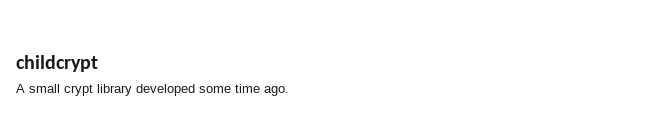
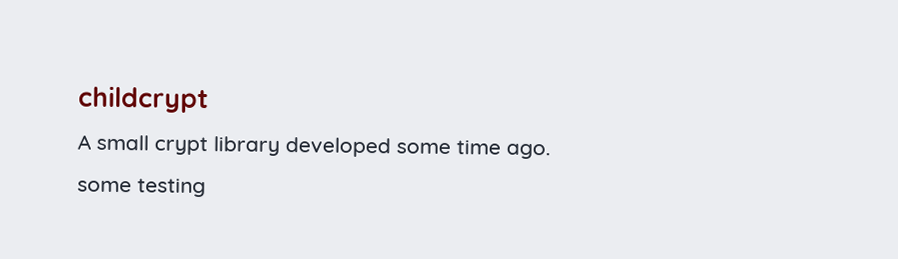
(289, 91) none -> [77,178,206,198] // some testing

